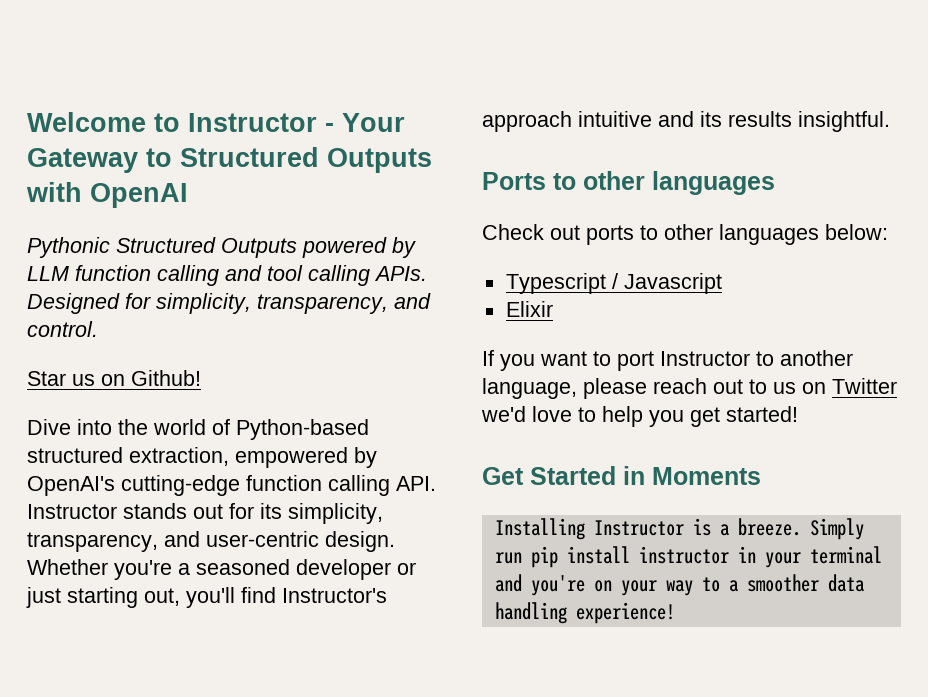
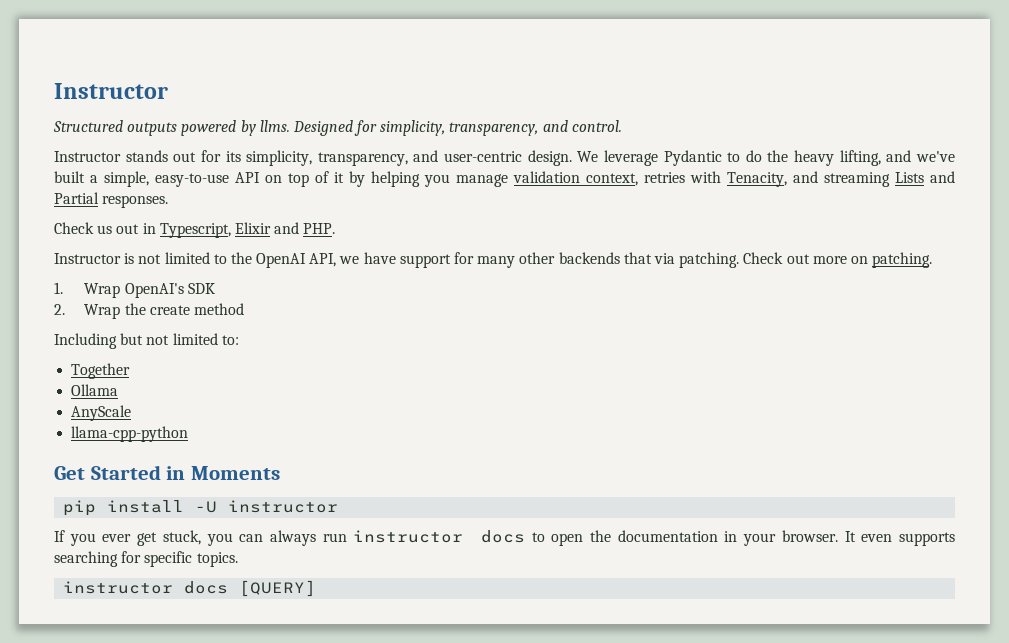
[27,112,405,132] [27,147,432,173] [26,182,188,208] [27,237,416,258] [27,265,427,286] Welcome to Instructor - Your Gateway to Structured Outputs with OpenAI // Pythonic Structured Outputs powered by LLM function calling and tool calling APIs. -> [54,83,168,99] [53,120,290,136] Instructor // Structured outputs powered by llms.
[27,370,201,386] [27,419,369,440] [27,447,377,468] [27,475,436,496] Star us on Github! // Dive into the world of Python-based structured extraction, empowered by OpenAI's cutting-edge function calling API. -> (622, 126) none
[27,559,416,580] [26,587,387,608] [482,111,890,132] [482,171,775,195] [482,224,888,245] [505,273,722,294] [505,301,553,317] [482,350,853,371] [482,378,897,399] [481,406,798,427] [482,466,761,485] [494,518,864,540] [494,552,522,564] Whether you're a seasoned developer or just starting out, you'll find Instructor's approach intuitive and its results insightful. // Ports to other languages // Check out ports to other languages below: // Typescript / Javascript // Elixir // If you want to port Instructor to another language, please reach out to us on Twitter we'd love to help you get started! // Get Started in Moments // Installing Instructor is a breeze. Simply run -> [577,150,956,166] [54,171,955,187] [54,192,169,208] [54,222,336,238] [54,252,933,268] [54,282,215,298] [54,303,244,319] [54,333,239,349] [71,363,131,379] [71,384,119,396] [71,405,132,421] [71,426,189,442] [54,465,281,480] We leverage Pydantic to do the heavy lifting, and we've built a simple, easy-to-use API on top of it by helping you manage validation context, retries with Tenacity, and streaming Lists and Partial responses. // Check us out in Typescript, Elixir and PHP. // Instructor is not limited to the OpenAI API, we have support for many other backends that via patching. Check out more on patching. // 1. Wrap OpenAI's SDK // 2. Wrap the create method // Including but not limited to: // Together // Ollama // AnyScale // llama-cpp-python // Get Started in Moments //
[638,546,882,568] [494,574,865,596] [494,602,675,624] instructor in your terminal and you're on your way to a smoother data handling experience! -> [195,500,339,513] [54,530,955,546] [54,551,238,567] [63,580,317,597] -U instructor // If you ever get stuck, you can always run instructor docs to open the documentation in your browser. It even supports searching for specific topics. // instructor docs [QUERY]

